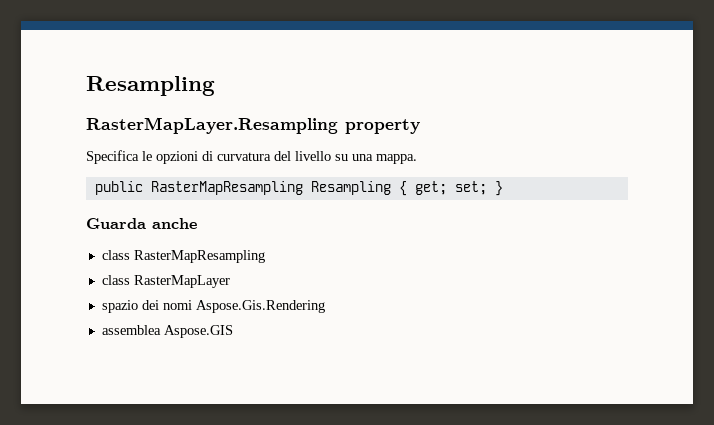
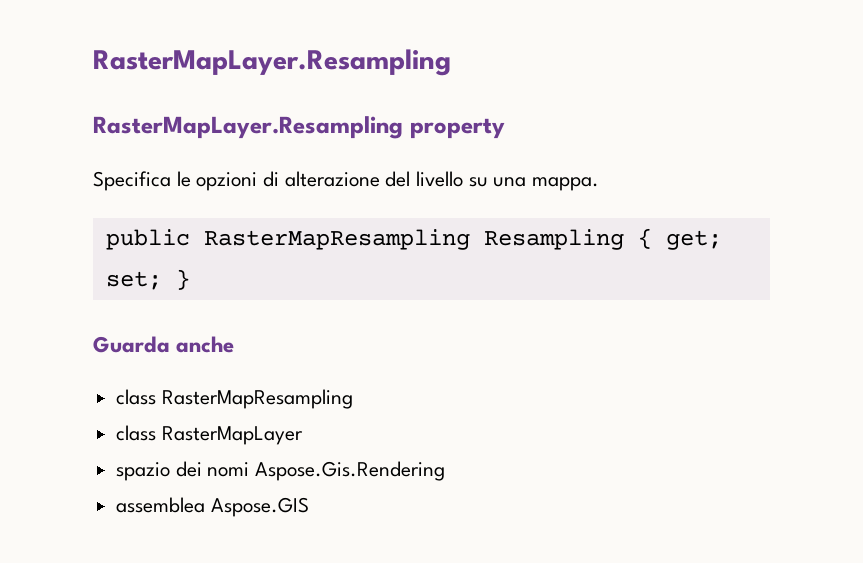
[86,76,215,96] Resampling -> [93,49,451,76] RasterMapLayer.Resampling
[217,152,271,161] curvatura -> [284,171,380,187] alterazione

